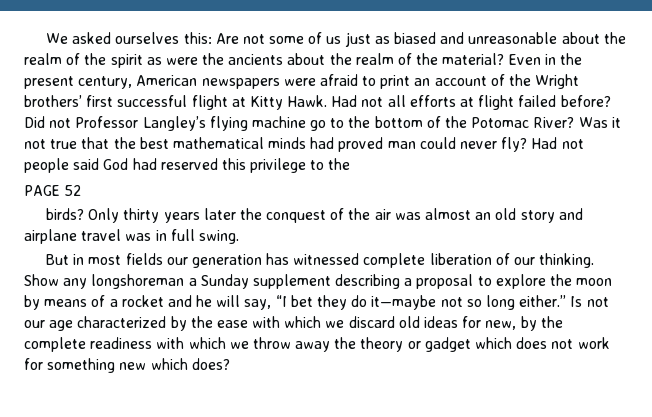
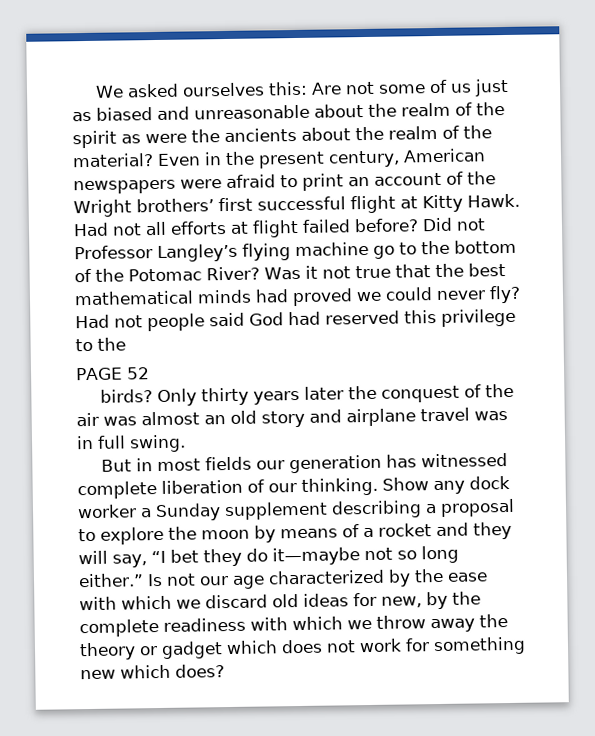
[387,141,416,149] man -> [356,291,382,302] we
[91,274,185,289] longshoreman -> [469,475,510,490] [77,504,137,519] dock worker
[196,295,213,307] he -> [473,521,512,540] they

